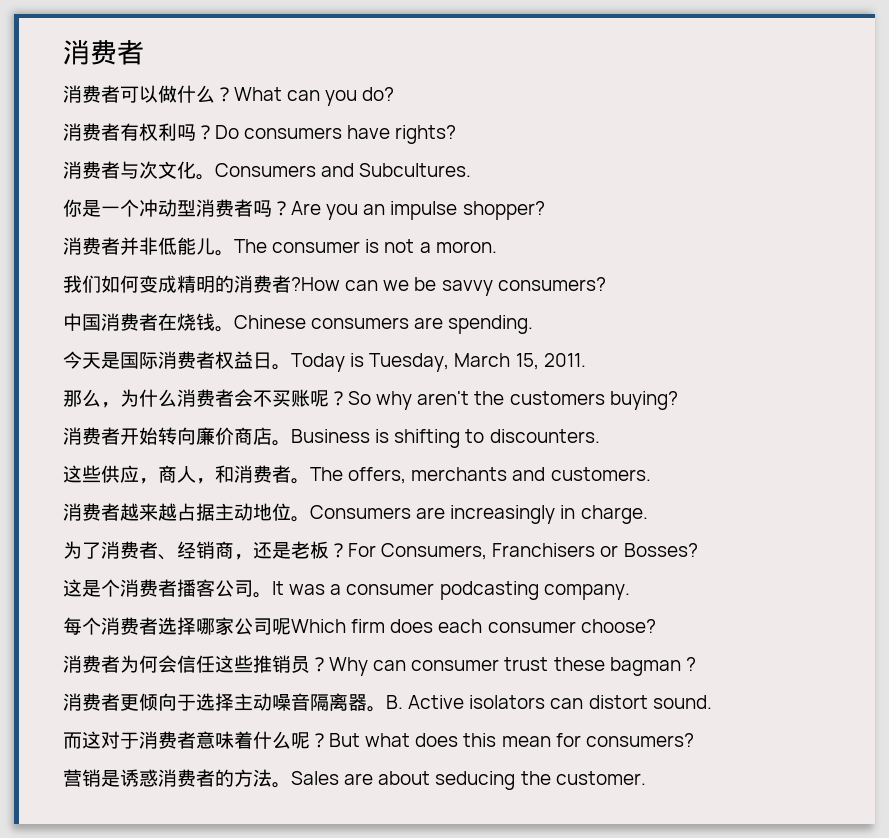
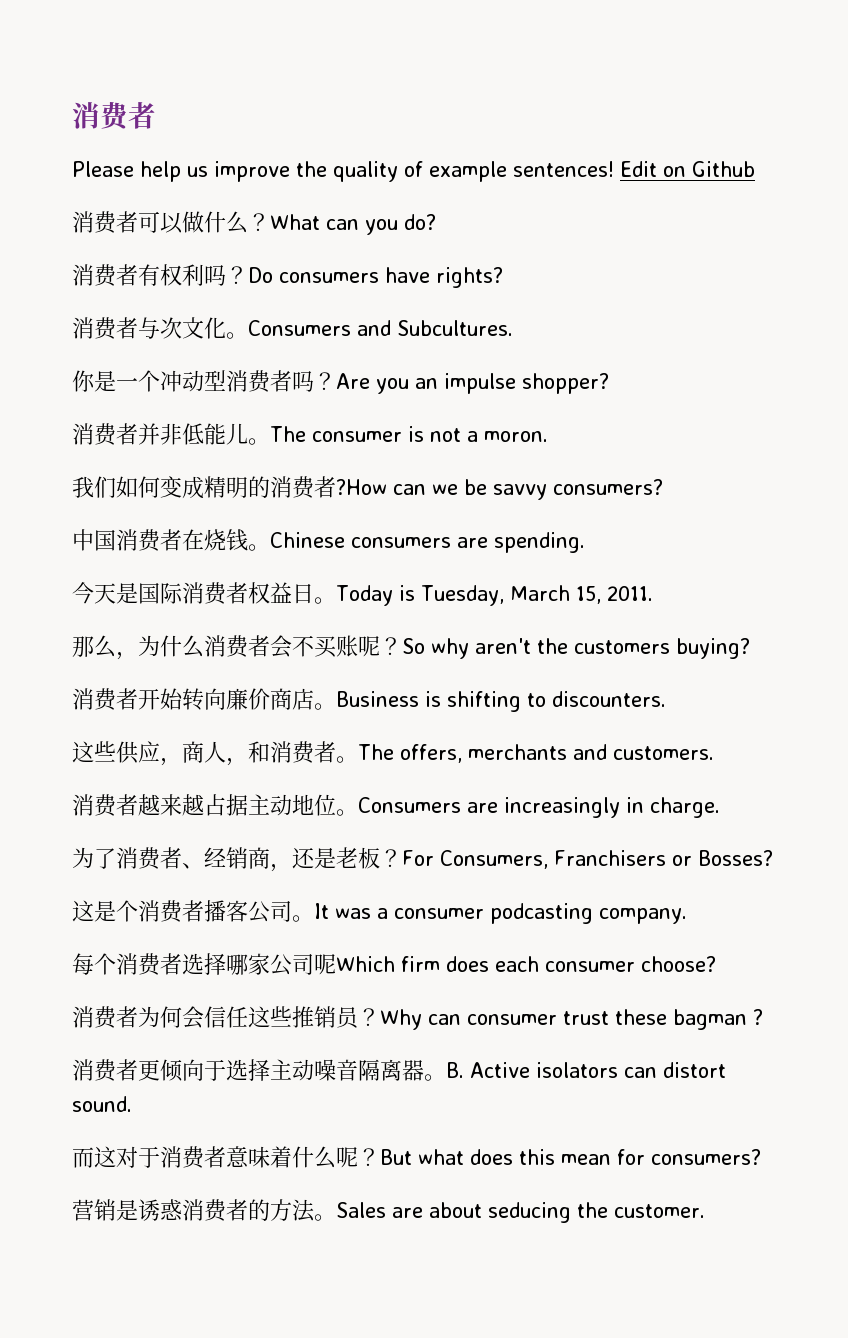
[63,40,144,65] 消费者 -> [72,101,156,130] [72,161,755,182] 消费者 // Please help us improve the quality of example sentences! Edit on Github

